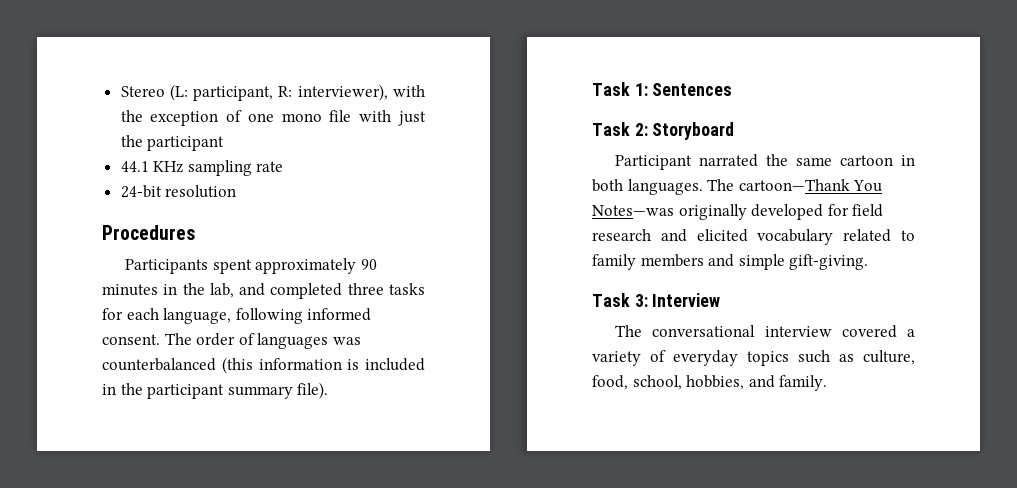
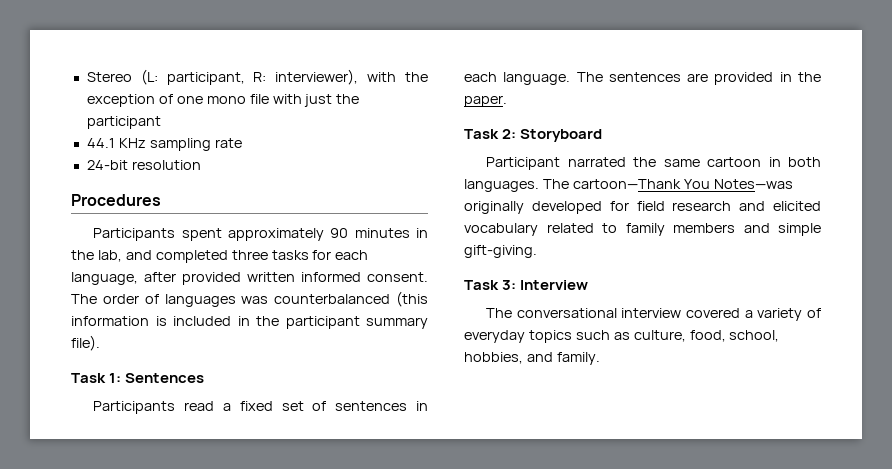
[235,308,303,324] following -> [144,272,295,285] after provided written
(733, 89) none -> [93,401,428,414] [464,72,821,85] [464,95,507,107] // Participants read a fixed set of sentences in each language. The sentences are provided in the paper.

